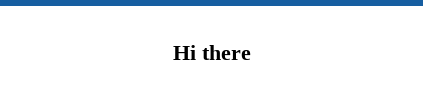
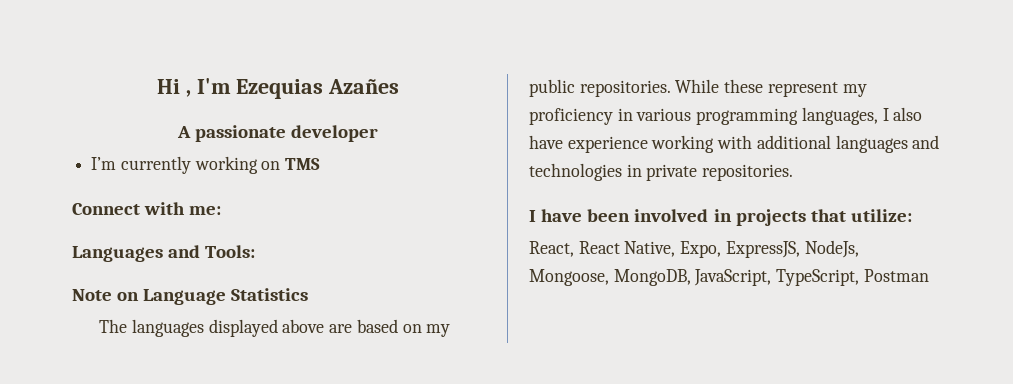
[201,45,251,60] there -> [185,78,400,99] [176,125,379,142] [91,156,321,174] [72,202,222,215] [72,245,256,262] [72,288,309,305] [99,319,451,337] [529,79,867,97] [529,107,923,125] [529,135,940,153] [529,163,794,181] [529,209,912,226] [529,240,859,258] [529,269,929,286] , I'm Ezequias Azañes // A passionate developer // I’m currently working on TMS // Connect with me: // Languages and Tools: // Note on Language Statistics // The languages displayed above are based on my public repositories. While these represent my proficiency in various programming languages, I also have experience working with additional languages and technologies in private repositories. // I have been involved in projects that utilize: // React, React Native, Expo, ExpressJS, NodeJs, Mongoose, MongoDB, JavaScript, TypeScript, Postman

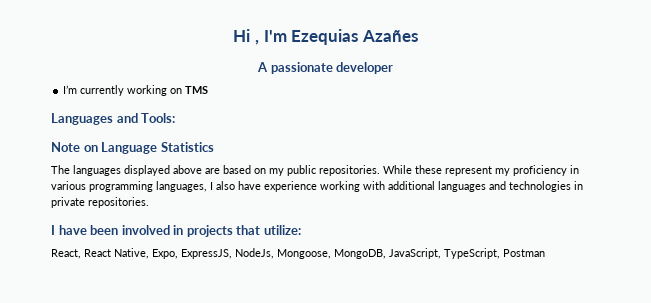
[72,202,222,215] // Connect with me: -> (209, 90) none

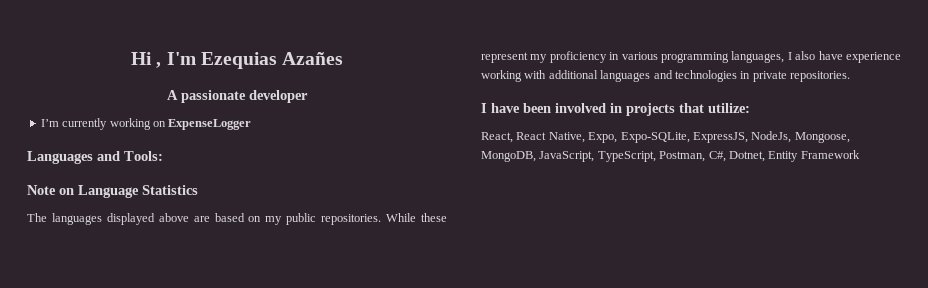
[185,86,209,94] TMS -> [168,119,252,130] ExpenseLogger
(178, 254) none -> [620,132,690,143] Expo-SQLite,
[503,249,545,257] Postman -> [659,150,860,162] Postman, C#, Dotnet, Entity Framework

